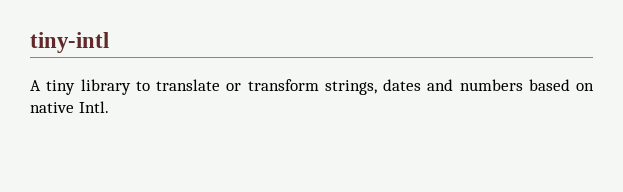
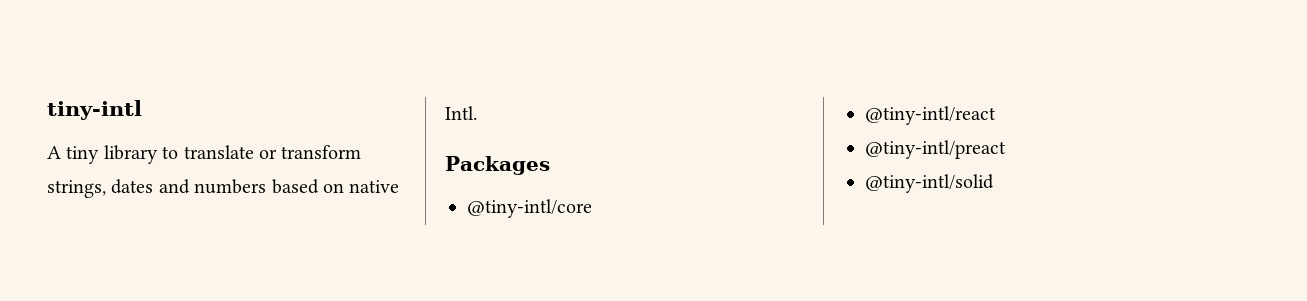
(109, 107) none -> [445,156,550,175] [467,199,592,218] [865,106,996,125] [865,140,1006,159] [865,174,994,193] // Packages // @tiny-intl/core // @tiny-intl/react // @tiny-intl/preact // @tiny-intl/solid

